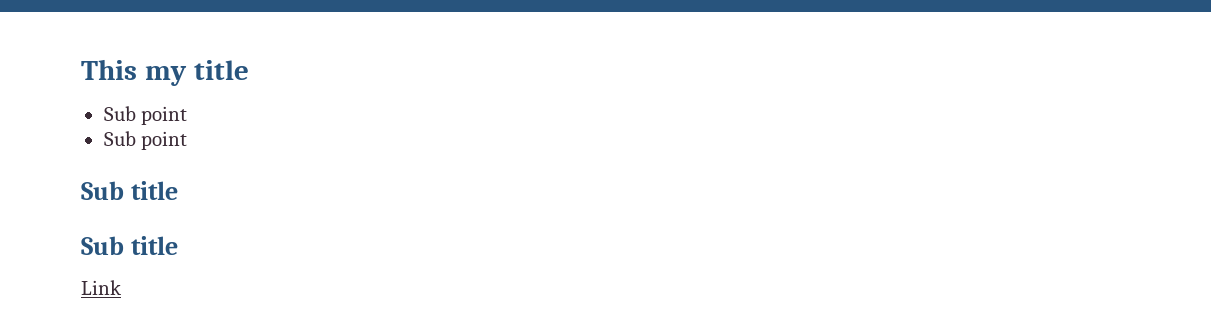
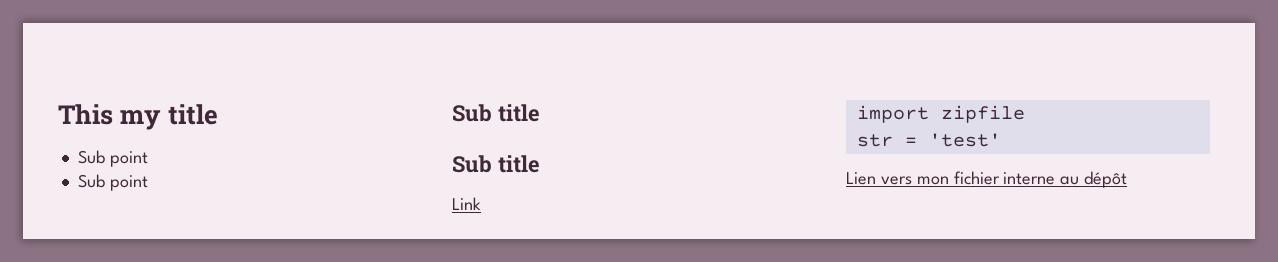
(122, 287) none -> [856,105,1025,123] [856,133,1001,147] [846,171,1128,188] // import zipfile // str = 'test' // Lien vers mon fichier interne au dépôt

